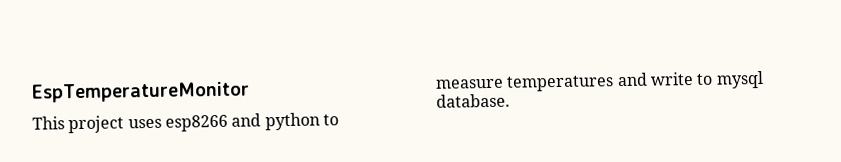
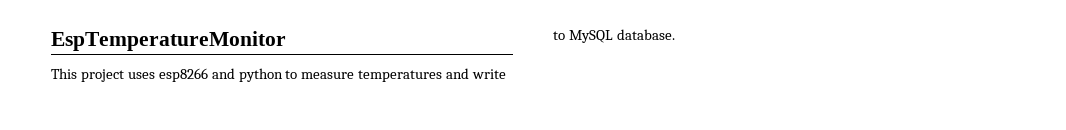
[715,70,764,89] mysql -> [568,30,613,43] MySQL

